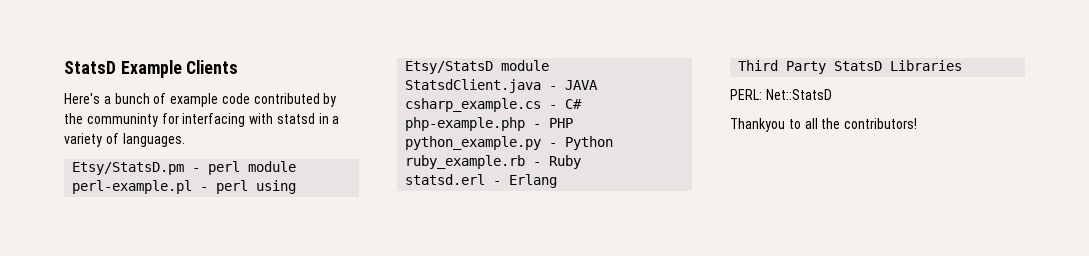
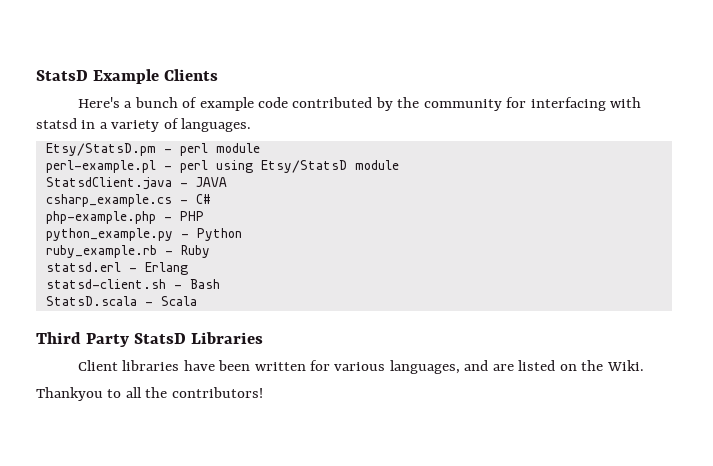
[86,113,158,127] communinty -> [423,99,502,111] community
[738,60,963,74] [730,89,832,100] Third Party StatsD Libraries // PERL: Net::StatsD -> [45,279,220,289] [45,296,197,306] [36,332,264,347] [77,360,644,374] statsd-client.sh - Bash // StatsD.scala - Scala // Third Party StatsD Libraries // Client libraries have been written for various languages, and are listed on the Wiki.

